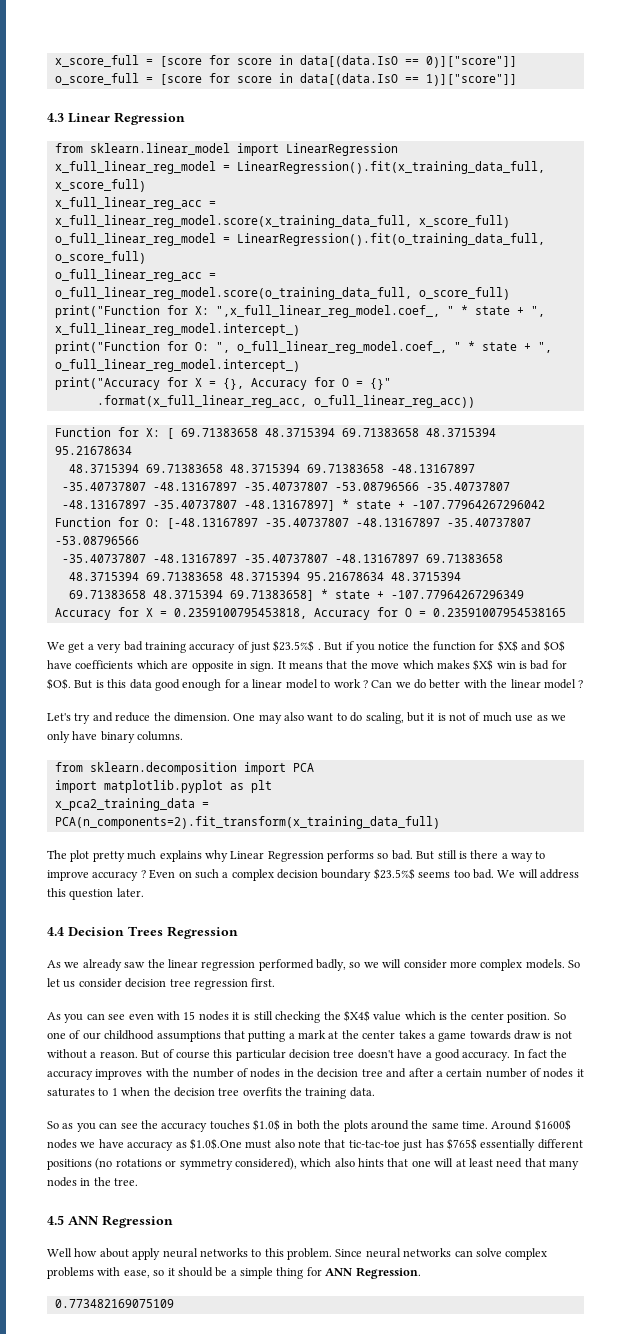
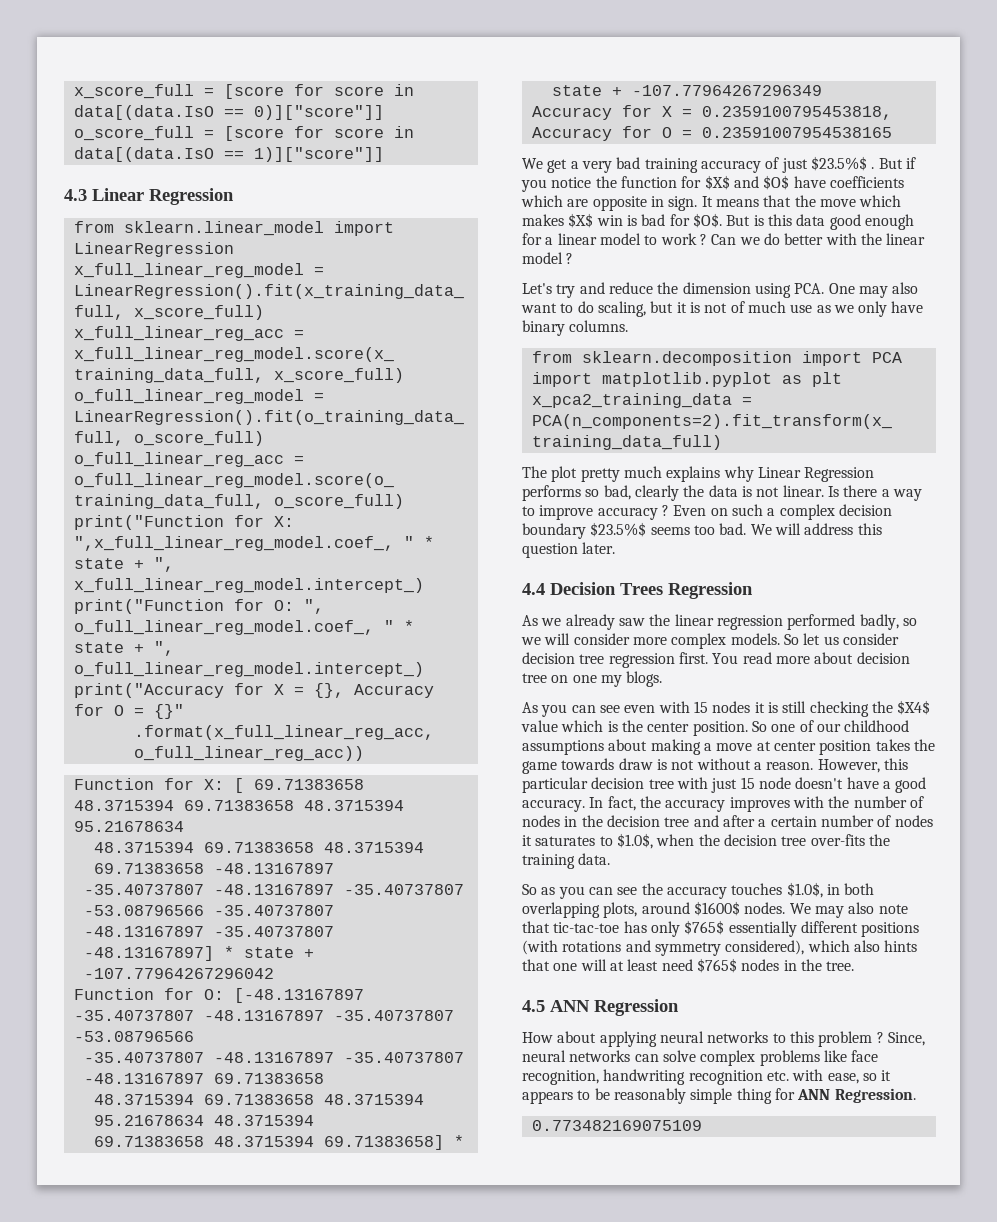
[173,712,230,722] dimension. -> [682,282,825,298] dimension using PCA.
[391,850,467,860] bad. But still is -> [603,485,839,501] bad, clearly the data is not linear. Is
(276, 982) none -> [712,652,910,664] [522,671,663,687] You read more about decision tree on one my blogs.
[223,1030,435,1042] that putting a mark at the center takes a -> [608,739,935,755] about making a move at center position takes the
[141,1049,210,1059] But of course -> [817,759,880,773] However,
(355, 1054) none -> [676,777,791,793] with just 15 node
[528,1049,547,1058] fact -> [607,796,636,811] fact,
[111,1088,118,1096] 1 -> [616,833,653,849] $1.0$,
[242,1087,282,1096] overfits -> [810,834,865,846] over-fits
[253,1119,280,1131] $1.0$ -> [786,882,823,898] $1.0$,
[323,1119,571,1132] [47,1138,272,1151] the plots around the same time. Around $1600$ nodes we have accuracy as $1.0$.One must -> [522,901,844,918] overlapping plots, around $1600$ nodes. We may
[402,1139,444,1151] just has -> [623,921,680,937] has only
[95,1158,177,1170] (no rotations or -> [522,940,651,955] (with rotations and
[524,1158,579,1170] that many -> [696,958,737,973] $765$
[47,1248,161,1260] Well how about apply -> [522,1031,657,1047] How about applying
[287,1248,363,1260] problem. Since -> [818,1031,925,1047] problem ? Since,
[97,1267,237,1278] with ease, so it should be a -> [823,1050,879,1062] [522,1069,892,1085] [522,1088,686,1104] like face recognition, handwriting recognition etc. with ease, so it appears to be reasonably

